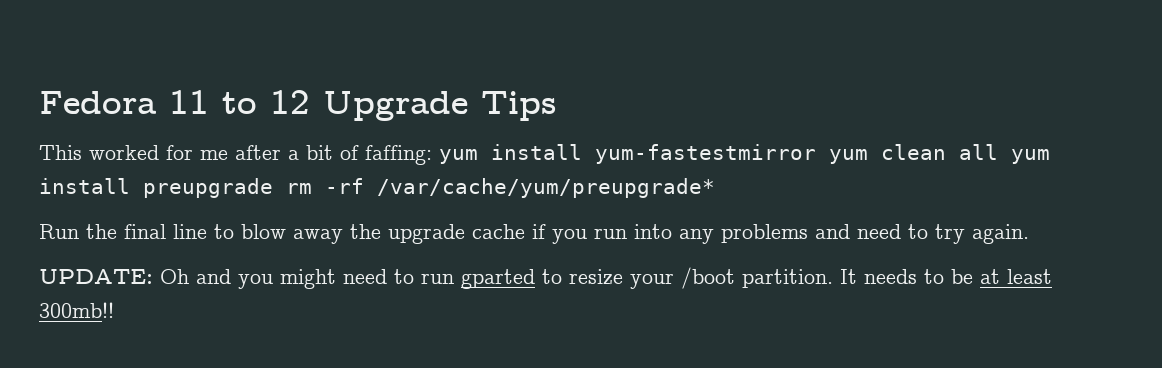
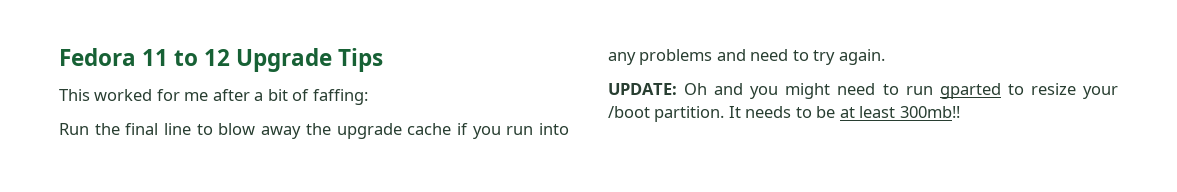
[439,144,1050,164] [39,178,715,198] yum install yum-fastestmirror yum clean all yum install preupgrade rm -rf /var/cache/yum/preupgrade* -> (368, 97) none

